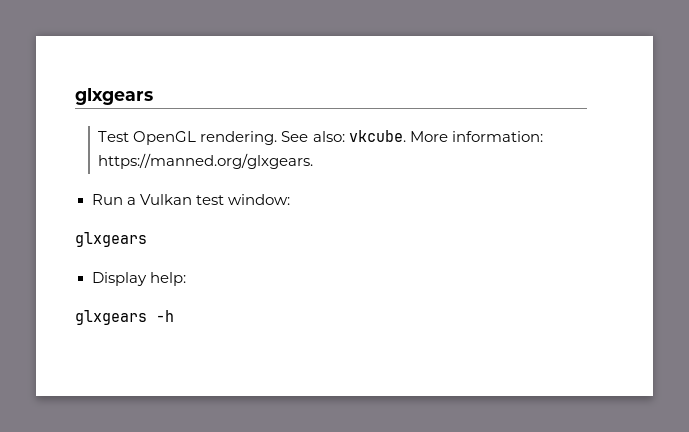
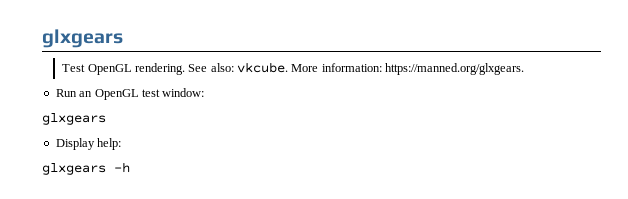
[126,194,192,205] a Vulkan -> [79,89,139,100] an OpenGL

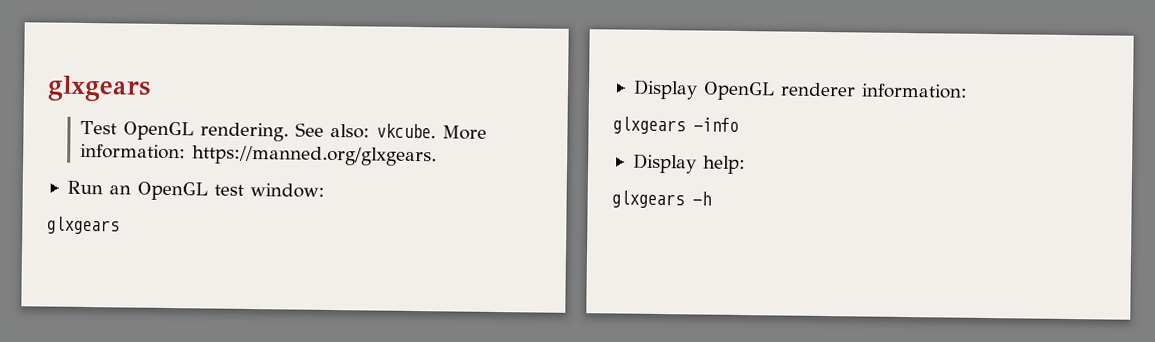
(106, 119) none -> [632,79,968,101] [612,116,739,135] // Display OpenGL renderer information: // glxgears -info

